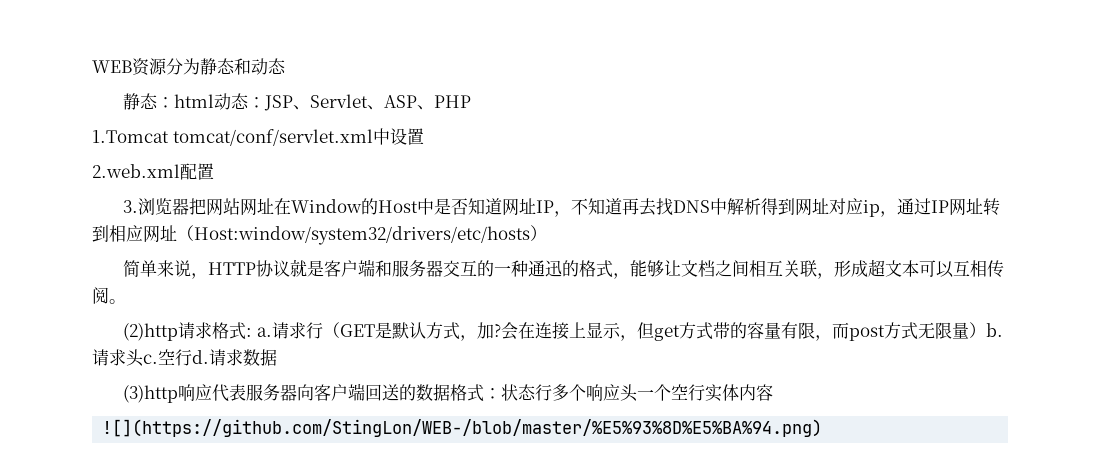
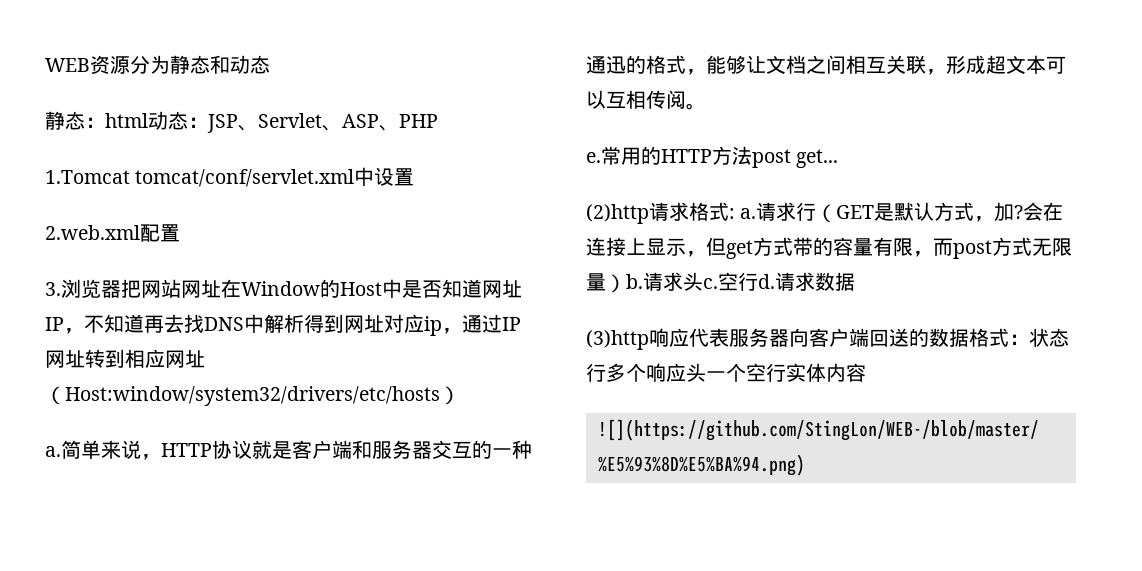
(547, 233) none -> [45,446,61,457] a.
(126, 301) none -> [586,146,839,168] // e.常用的HTTP方法post get...

